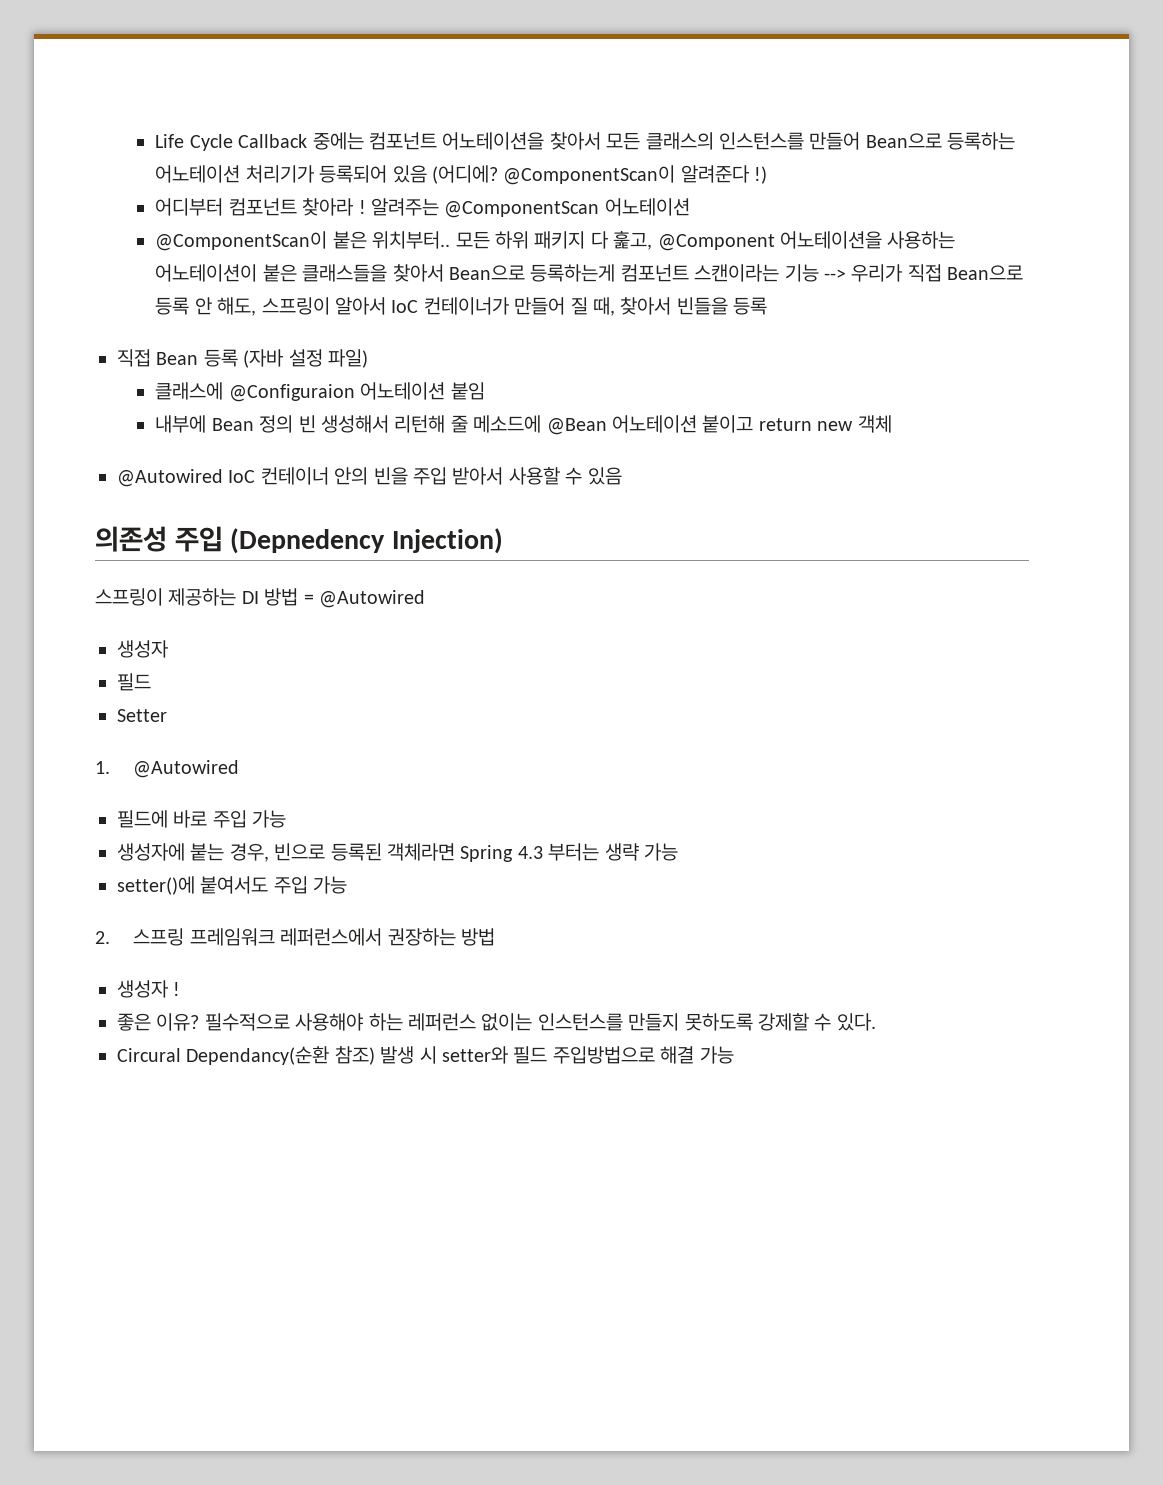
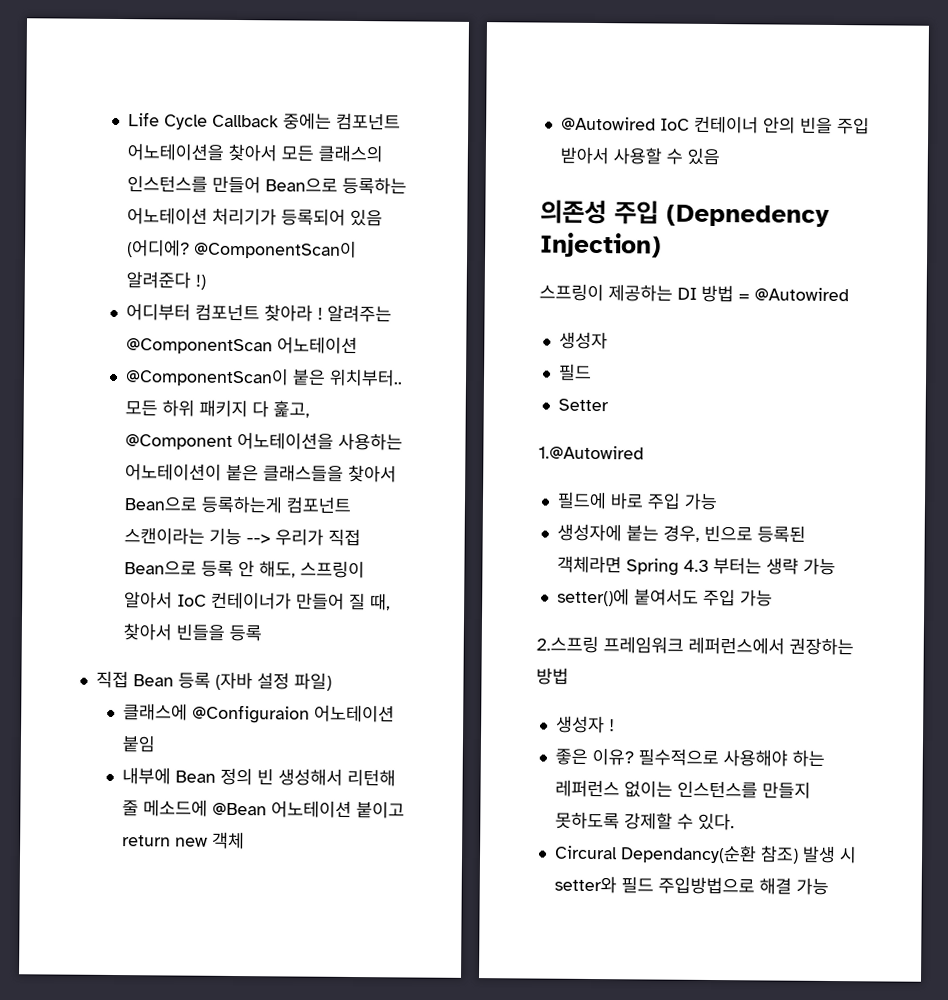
[95,760,240,778] 1. @Autowired -> [538,445,644,460] 1.@Autowired
[95,928,185,946] 2. 스프링 -> [536,635,599,654] 2.스프링

